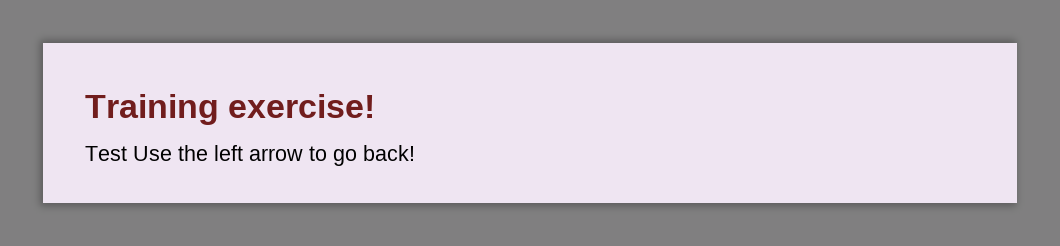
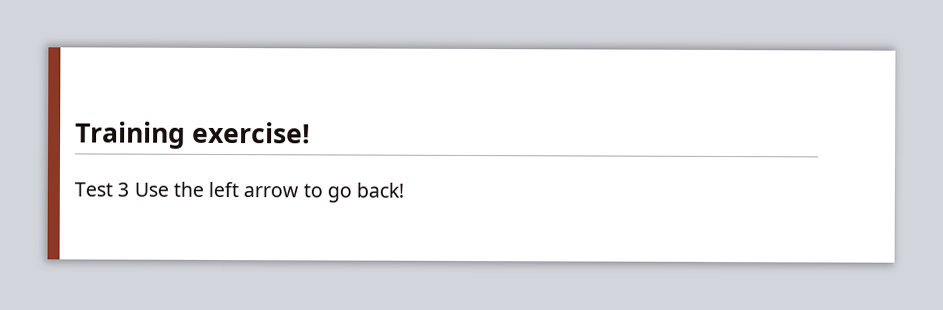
(127, 153) none -> [117,182,130,197] 3

